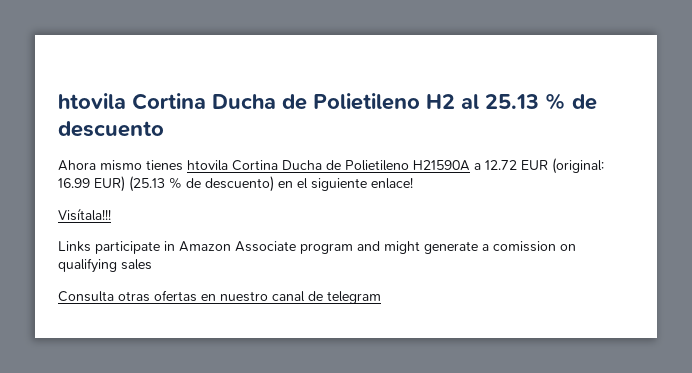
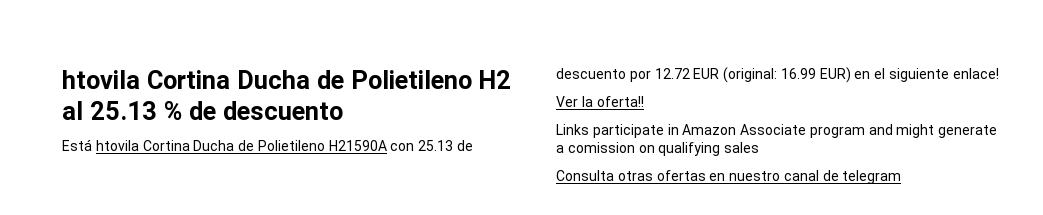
[58,160,183,171] Ahora mismo tienes -> [62,139,92,151] Está
[474,163,481,170] a -> [390,140,474,151] [556,68,651,82] con 25.13 de descuento por
[129,176,274,192] (25.13 % de descuento) -> (851, 75) none
[58,208,111,221] Visítala!!! -> [556,96,644,107] Ver la oferta!!

